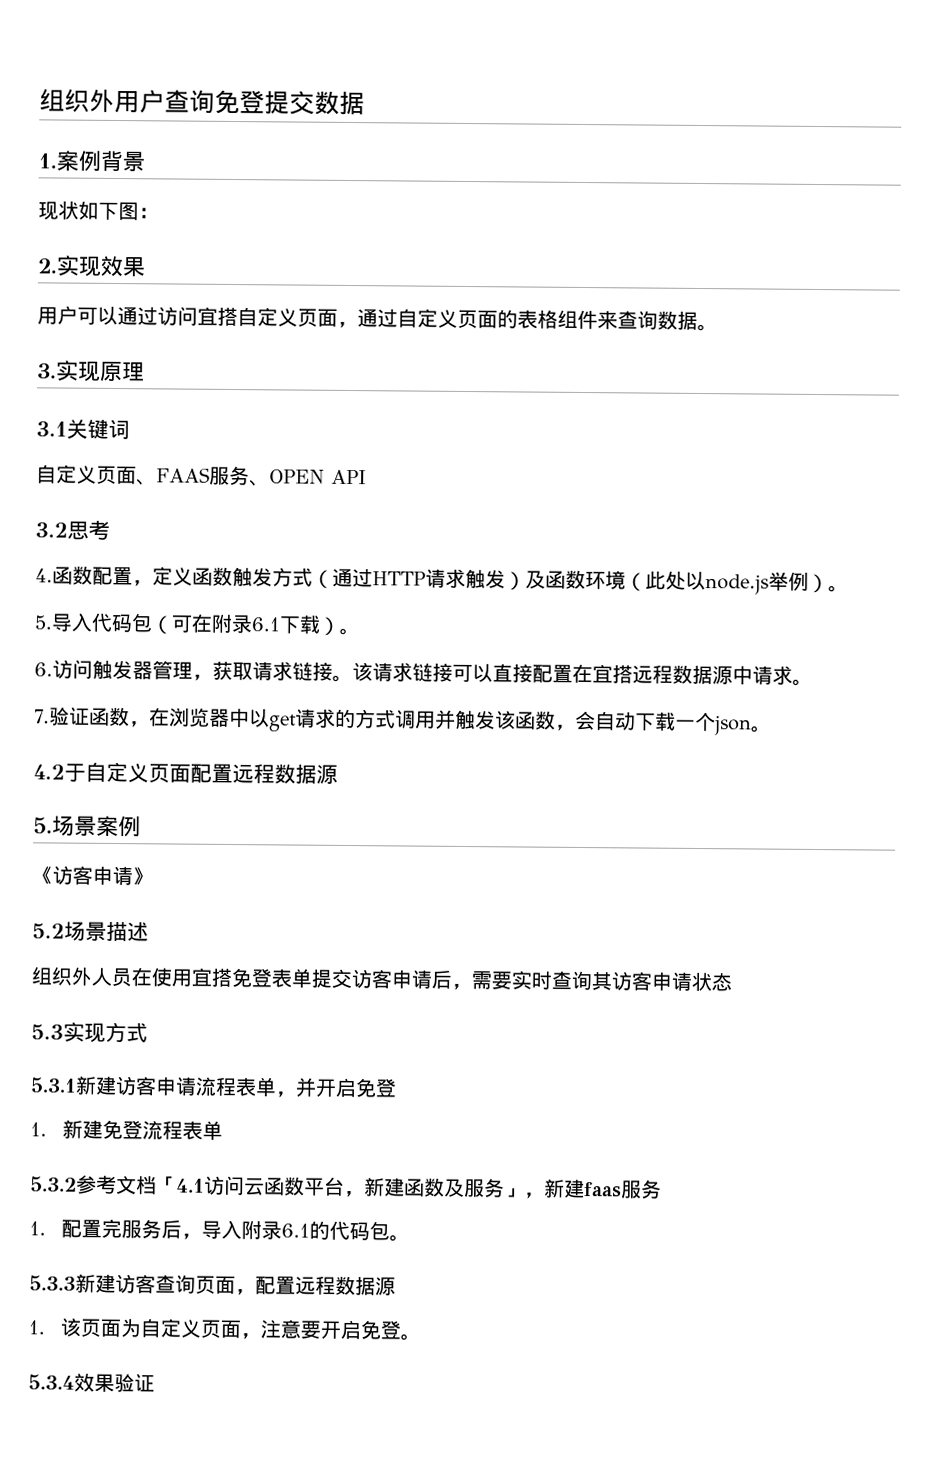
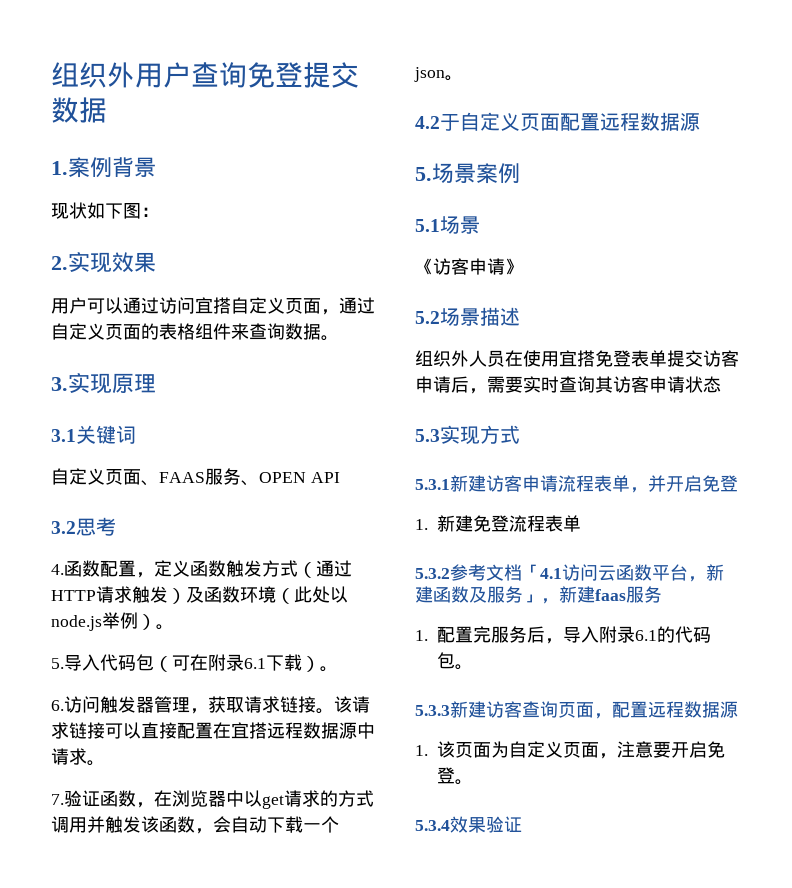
(141, 827) none -> [415,216,480,234] // 5.1场景

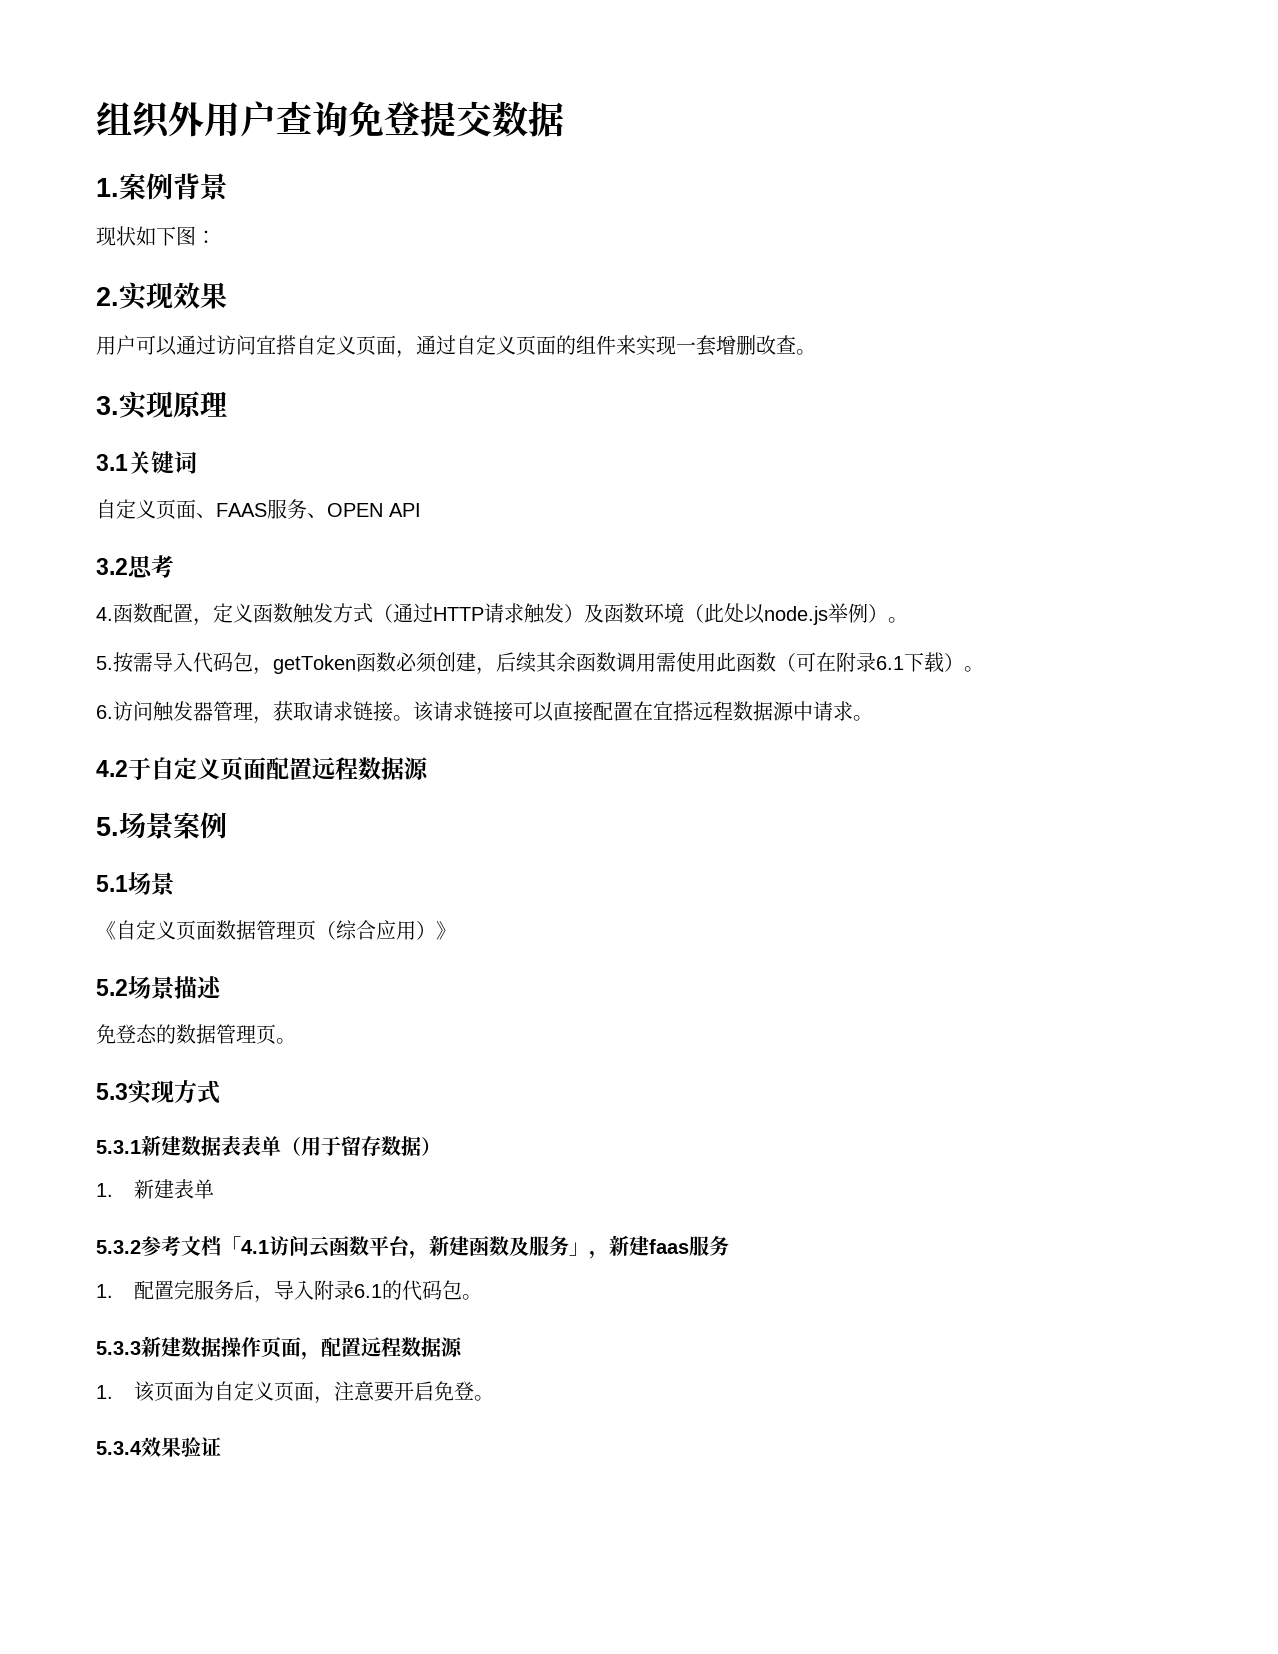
[159,323,321,340] 表格组件来查询数据 -> [576,335,796,356] 组件来实现一套增删改查
(64, 663) none -> [113,652,153,673] 按需
(154, 662) none -> [253,652,776,675] ，getToken函数必须创建，后续其余函数调用需使用此函数
[51,790,374,809] [51,816,339,834] [414,67,463,82] // 7.验证函数，在浏览器中以get请求的方式调用并触发该函数，会自动下载一个json。 -> (873, 718) none
[433,258,523,275] [415,307,520,326] [415,350,739,367] [415,376,721,394] 访客申请》 // 5.2场景描述 // 组织外人员在使用宜搭免登表单提交访客申请后，需要实时查询其访客申请状态 -> [116,920,456,940] [96,976,222,1000] [96,1024,296,1044] 自定义页面数据管理页（综合应用）》 // 5.2场景描述 // 免登态的数据管理页。
[486,475,738,493] 访客申请流程表单，并开启免登 -> [181,1136,441,1156] 数据表表单（用于留存数据）
[472,515,545,532] 免登流程 -> (175, 1189) none
[486,701,558,718] 访客查询 -> [181,1337,261,1357] 数据操作

